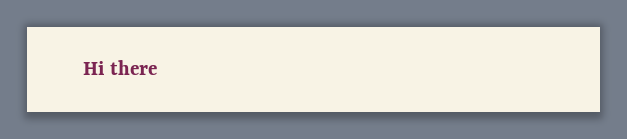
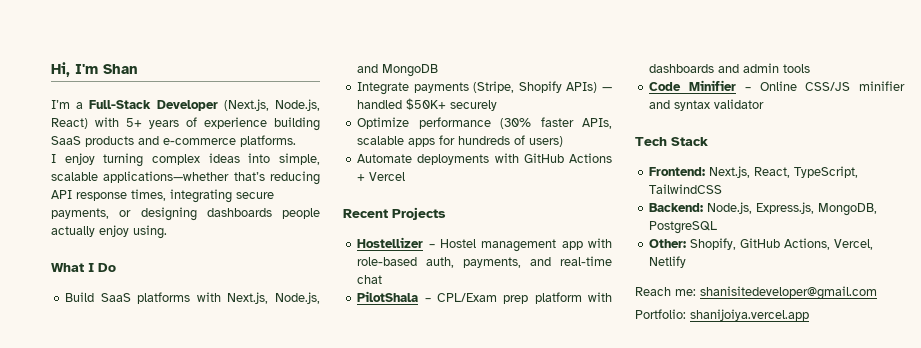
[83,60,157,75] Hi there -> [51,62,138,77] [51,99,320,111] [51,117,320,131] [51,135,296,147] [51,153,320,167] [51,171,320,185] [51,189,274,203] [51,207,320,221] [51,225,167,239] [51,263,116,272] [65,292,320,304] [357,64,439,77] [357,81,612,95] [357,98,498,111] [357,117,612,129] [357,135,564,147] [357,153,612,165] [357,172,406,181] [343,207,446,220] [357,237,612,252] [357,256,612,268] [357,275,383,284] [357,291,612,304] [649,63,811,73] [649,80,905,91] [649,99,765,111] [635,137,708,146] [649,166,859,178] [649,184,723,194] [649,202,878,216] [649,221,718,234] [649,238,874,250] [649,256,687,268] [635,286,877,300] [635,309,809,321] Hi, I'm Shan // I’m a Full-Stack Developer (Next.js, Node.js, React) with 5+ years of experience building SaaS products and e-commerce platforms. // I enjoy turning complex ideas into simple, scalable applications—whether that’s reducing API response times, integrating secure payments, or designing dashboards people actually enjoy using. // What I Do // Build SaaS platforms with Next.js, Node.js, and MongoDB // Integrate payments (Stripe, Shopify APIs) — handled $50K+ securely // Optimize performance (30% faster APIs, scalable apps for hundreds of users) // Automate deployments with GitHub Actions + Vercel // Recent Projects // Hostellizer – Hostel management app with role-based auth, payments, and real-time chat // PilotShala – CPL/Exam prep platform with dashboards and admin tools // Code Minifier – Online CSS/JS minifier and syntax validator // Tech Stack // Frontend: Next.js, React, TypeScript, TailwindCSS // Backend: Node.js, Express.js, MongoDB, PostgreSQL // Other: Shopify, GitHub Actions, Vercel, Netlify // Reach me: shanisitedeveloper@gmail.com // Portfolio: shanijoiya.vercel.app

